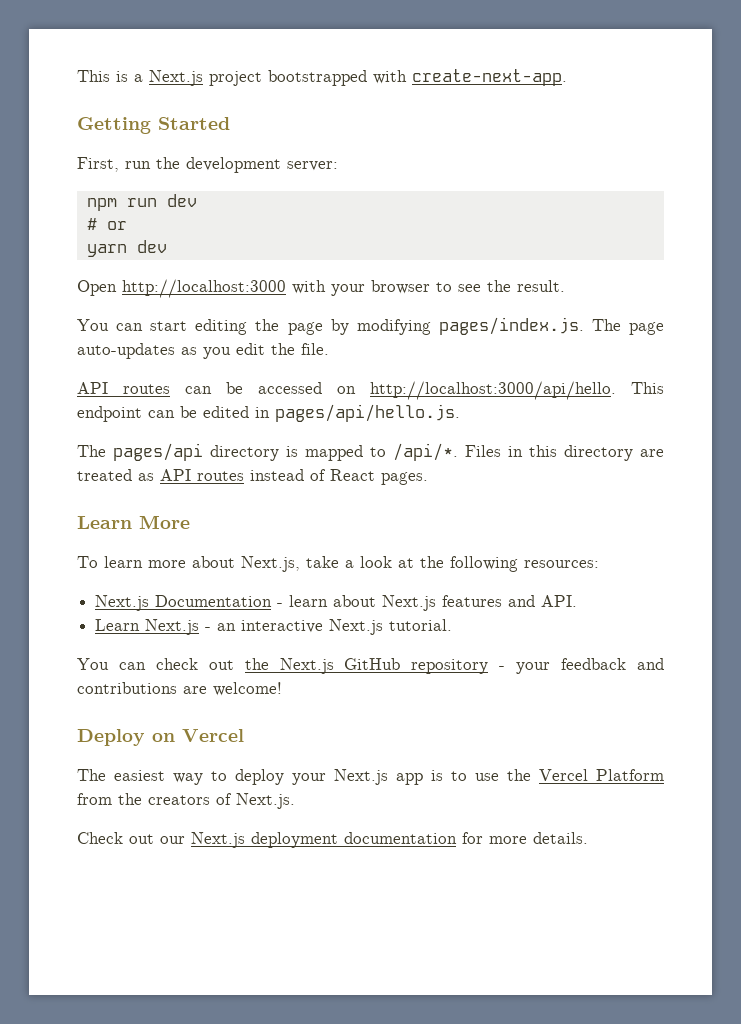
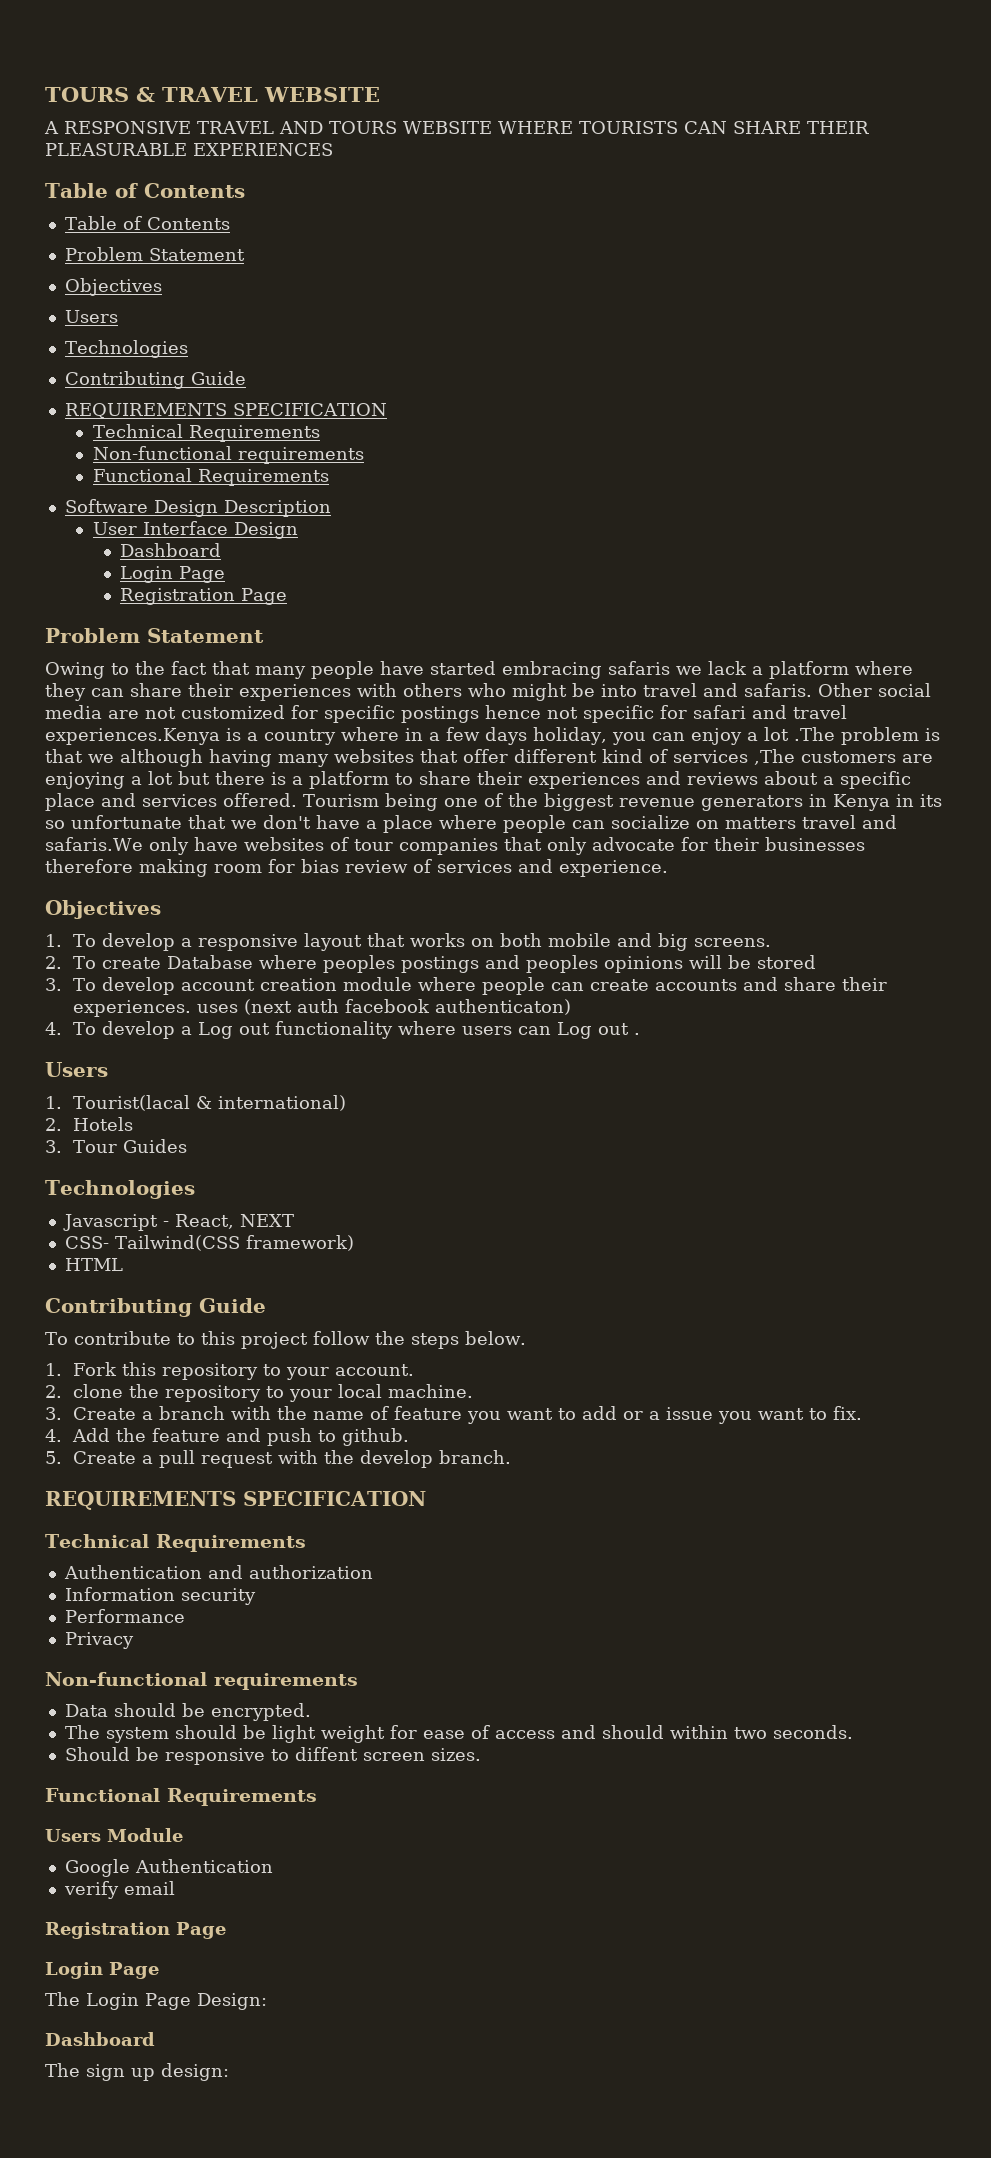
[77,69,567,86] [77,117,230,134] [77,157,338,173] [86,194,197,211] [86,218,127,230] [86,240,167,257] [77,279,565,298] [77,317,664,335] [77,343,329,359] [77,381,664,400] [77,404,460,422] [77,443,664,461] [77,469,428,485] [77,515,190,529] [77,556,599,572] [95,595,578,611] [95,619,453,635] [77,658,665,674] [77,682,282,696] [77,729,244,746] [77,769,664,785] [77,793,295,809] [77,832,588,848] This is a Next.js project bootstrapped with create-next-app. // Getting Started // First, run the development server: // npm run dev // # or // yarn dev // Open http://localhost:3000 with your browser to see the result. // You can start editing the page by modifying pages/index.js. The page auto-updates as you edit the file. // API routes can be accessed on http://localhost:3000/api/hello. This endpoint can be edited in pages/api/hello.js. // The pages/api directory is mapped to /api/*. Files in this directory are treated as API routes instead of React pages. // Learn More // To learn more about Next.js, take a look at the following resources: // Next.js Documentation - learn about Next.js features and API. // Learn Next.js - an interactive Next.js tutorial. // You can check out the Next.js GitHub repository - your feedback and contributions are welcome! // Deploy on Vercel // The easiest way to deploy your Next.js app is to use the Vercel Platform from the creators of Next.js. // Check out our Next.js deployment documentation for more details. -> [45,87,380,102] [44,121,869,134] [45,143,333,156] [45,183,245,198] [64,216,230,230] [64,247,245,261] [64,278,162,296] [64,310,118,323] [64,340,188,358] [64,371,246,389] [64,403,387,419] [92,424,320,442] [92,446,364,464] [92,468,329,486] [64,499,331,517] [92,521,298,539] [120,543,222,557] [120,566,226,583] [120,588,288,605] [45,628,264,643] [45,661,913,679] [45,683,931,701] [45,705,847,723] [45,727,940,745] [45,749,933,767] [45,771,911,789] [45,793,942,811] [45,815,897,833] [45,837,865,855] [45,859,668,877] [45,900,161,919] [45,933,771,951] [45,955,816,973] [45,977,887,995] [72,999,571,1017] [45,1021,640,1039] [45,1062,108,1077] [45,1095,346,1111] [45,1117,133,1131] [45,1139,187,1153] [45,1180,195,1199] [62,1214,294,1231] [64,1235,354,1251] [64,1258,123,1271] [45,1298,266,1317] [45,1331,526,1349] [45,1362,414,1380] [45,1384,473,1402] [45,1406,862,1424] [45,1428,409,1446] [45,1450,511,1468] [45,1491,426,1510] [45,1534,306,1552] [63,1565,373,1579] [64,1587,256,1605] [64,1609,185,1623] [64,1632,134,1649] [45,1672,358,1690] [64,1703,311,1721] [64,1725,853,1743] [64,1747,481,1765] [45,1788,317,1806] [45,1828,183,1842] [64,1859,273,1877] [63,1881,175,1899] [45,1922,226,1939] [45,1962,159,1979] [45,1992,267,2010] [45,2032,155,2046] [45,2063,229,2081] TOURS & TRAVEL WEBSITE // A RESPONSIVE TRAVEL AND TOURS WEBSITE WHERE TOURISTS CAN SHARE THEIR PLEASURABLE EXPERIENCES // Table of Contents // Table of Contents // Problem Statement // Objectives // Users // Technologies // Contributing Guide // REQUIREMENTS SPECIFICATION // Technical Requirements // Non-functional requirements // Functional Requirements // Software Design Description // User Interface Design // Dashboard // Login Page // Registration Page // Problem Statement // Owing to the fact that many people have started embracing safaris we lack a platform where they can share their experiences with others who might be into travel and safaris. Other social media are not customized for specific postings hence not specific for safari and travel experiences.Kenya is a country where in a few days holiday, you can enjoy a lot .The problem is that we although having many websites that offer different kind of services ,The customers are enjoying a lot but there is a platform to share their experiences and reviews about a specific place and services offered. Tourism being one of the biggest revenue generators in Kenya in its so unfortunate that we don't have a place where people can socialize on matters travel and safaris.We only have websites of tour companies that only advocate for their businesses therefore making room for bias review of services and experience. // Objectives // 1. To develop a responsive layout that works on both mobile and big screens. // 2. To create Database where peoples postings and peoples opinions will be stored // 3. To develop account creation module where people can create accounts and share their experiences. uses (next auth facebook authenticaton) // 4. To develop a Log out functionality where users can Log out . // Users // 1. Tourist(lacal & international) // 2. Hotels // 3. Tour Guides // Technologies // Javascript - React, NEXT // CSS- Tailwind(CSS framework) // HTML // Contributing Guide // To contribute to this project follow the steps below. // 1. Fork this repository to your account. // 2. clone the repository to your local machine. // 3. Create a branch with the name of feature you want to add or a issue you want to fix. // 4. Add the feature and push to github. // 5. Create a pull request with the develop branch. // REQUIREMENTS SPECIFICATION // Technical Requirements // Authentication and authorization // Information security // Performance // Privacy // Non-functional requirements // Data should be encrypted. // The system should be light weight for ease of access and should within two seconds. // Should be responsive to diffent screen sizes. // Functional Requirements // Users Module // Google Authentication // verify email // Registration Page // Login Page // The Login Page Design: // Dashboard // The sign up design:

